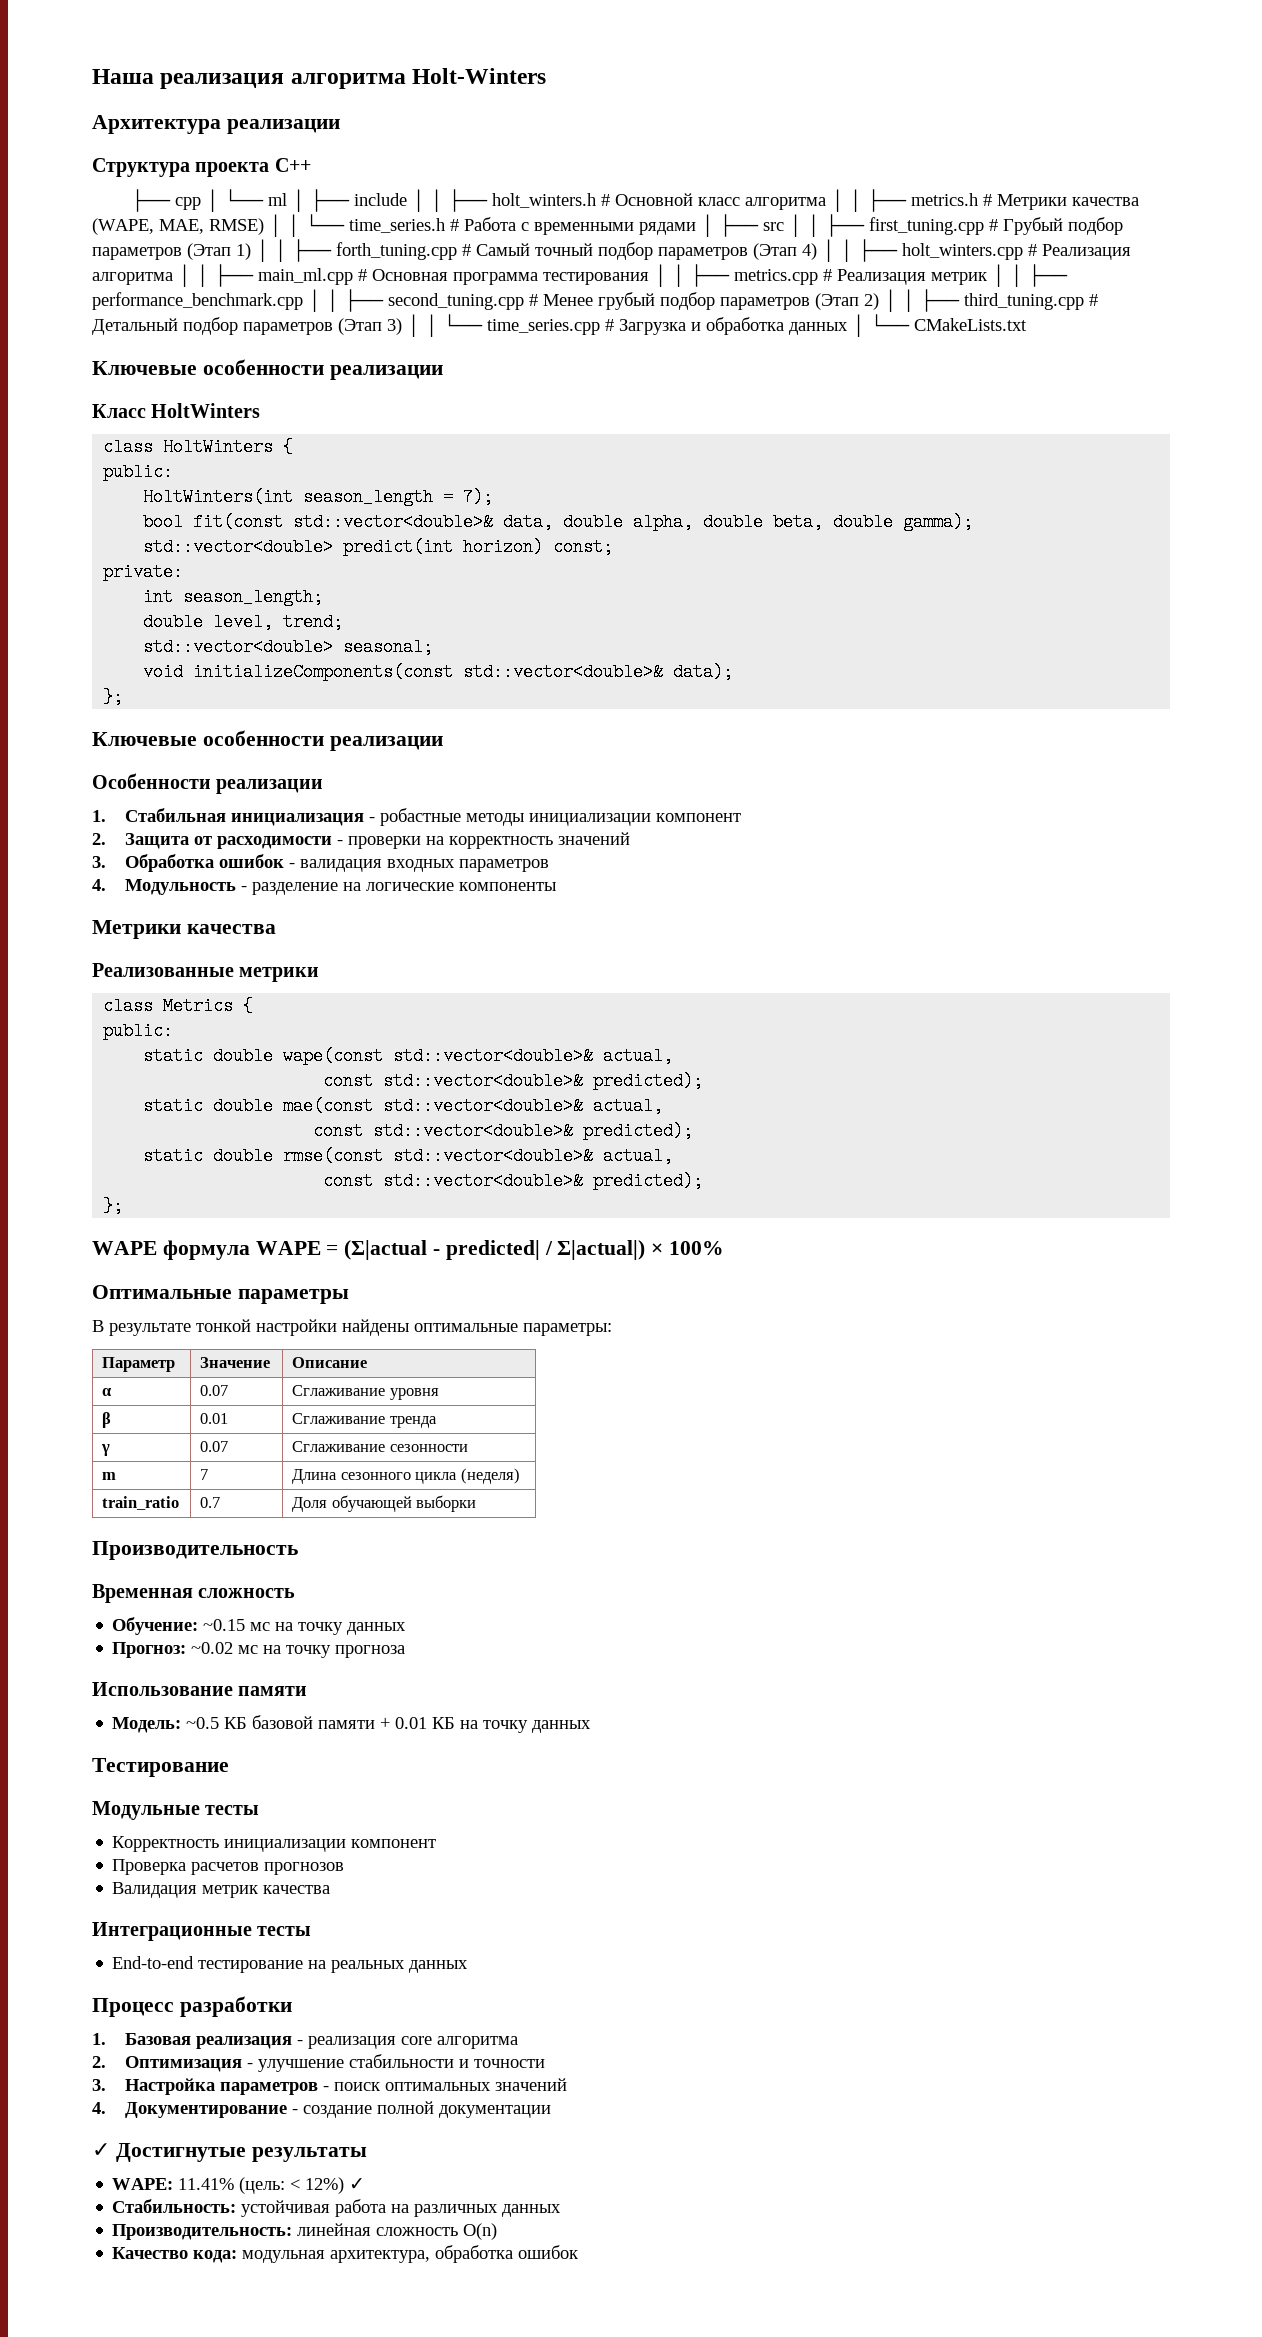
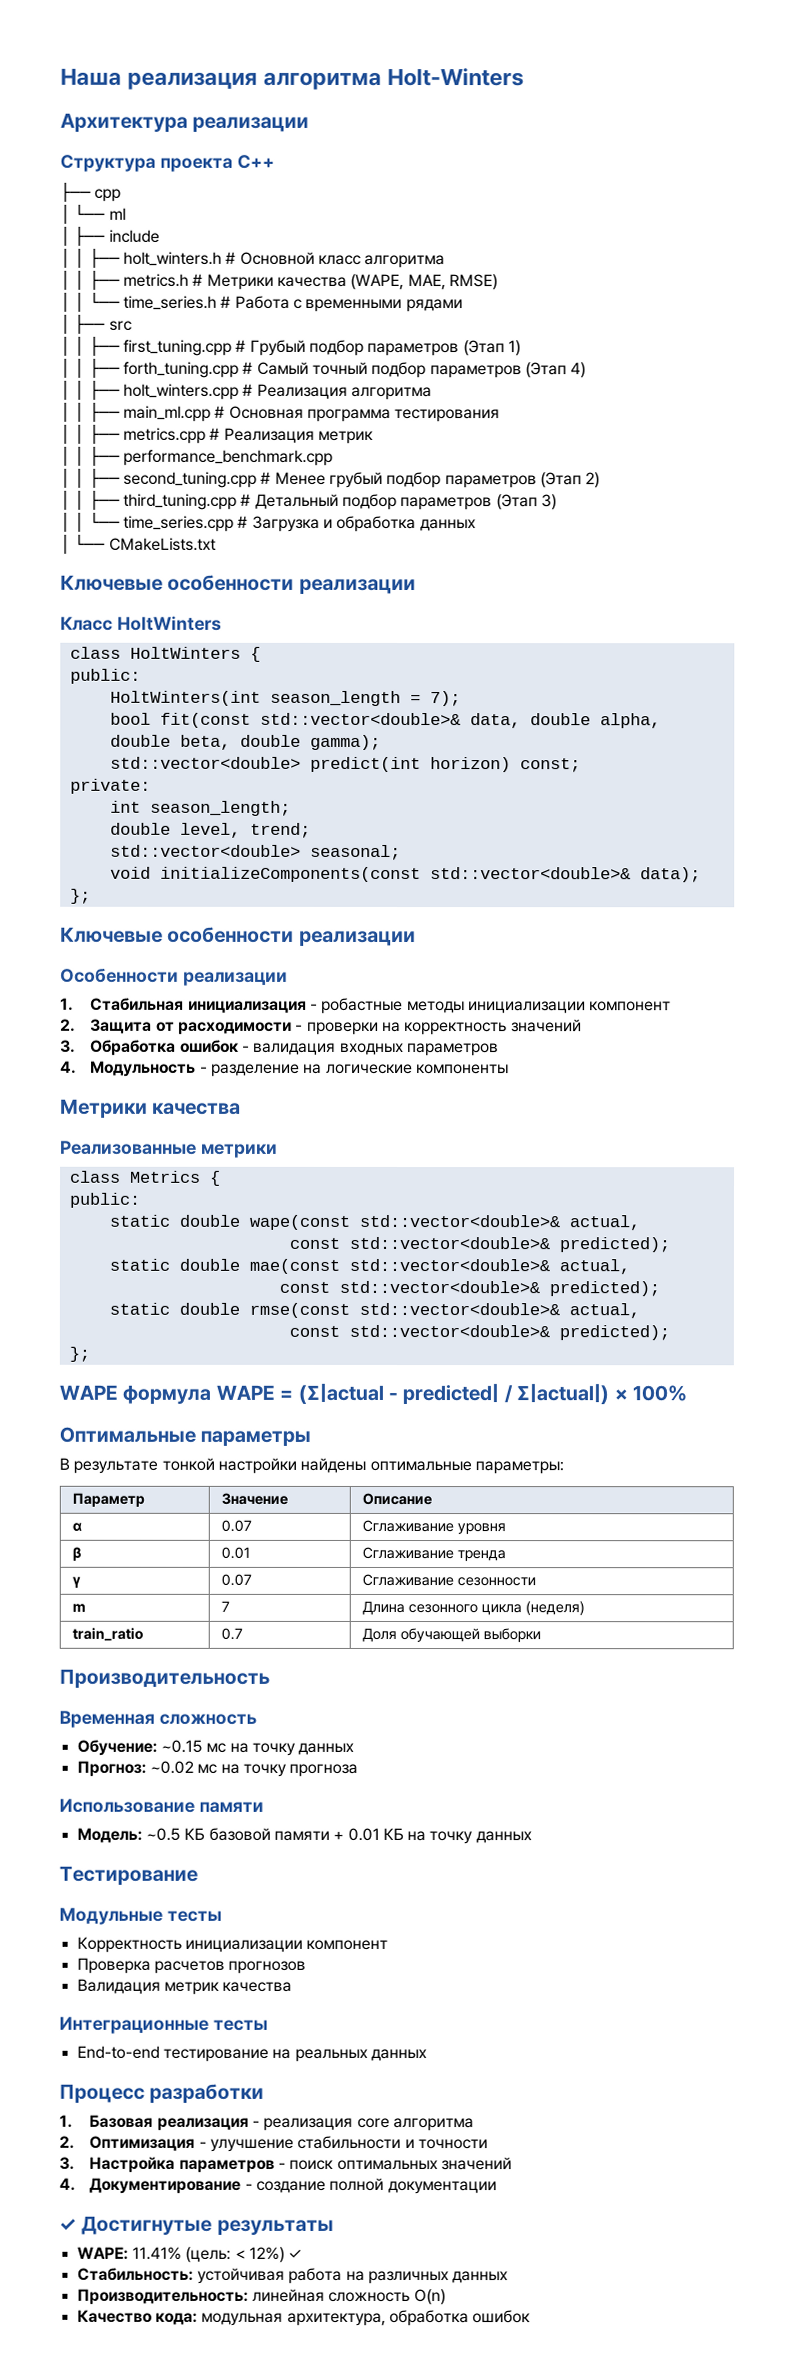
(202, 203) none -> (122, 195) //
(288, 199) none -> (126, 213) //
(408, 199) none -> (160, 236) //
(827, 203) none -> (446, 261) //
(264, 226) none -> (498, 282) //
(696, 228) none -> (463, 306) //
(784, 226) none -> (132, 325) //
(251, 251) none -> (521, 348) //
(817, 251) none -> (587, 370) //
(173, 278) none -> (432, 393) //
(649, 278) none -> (501, 415) //
(987, 278) none -> (374, 437) //
(303, 301) none -> (333, 457) //
(879, 301) none -> (601, 480) //
(402, 326) none -> (557, 502) //
(848, 328) none -> (476, 525) //

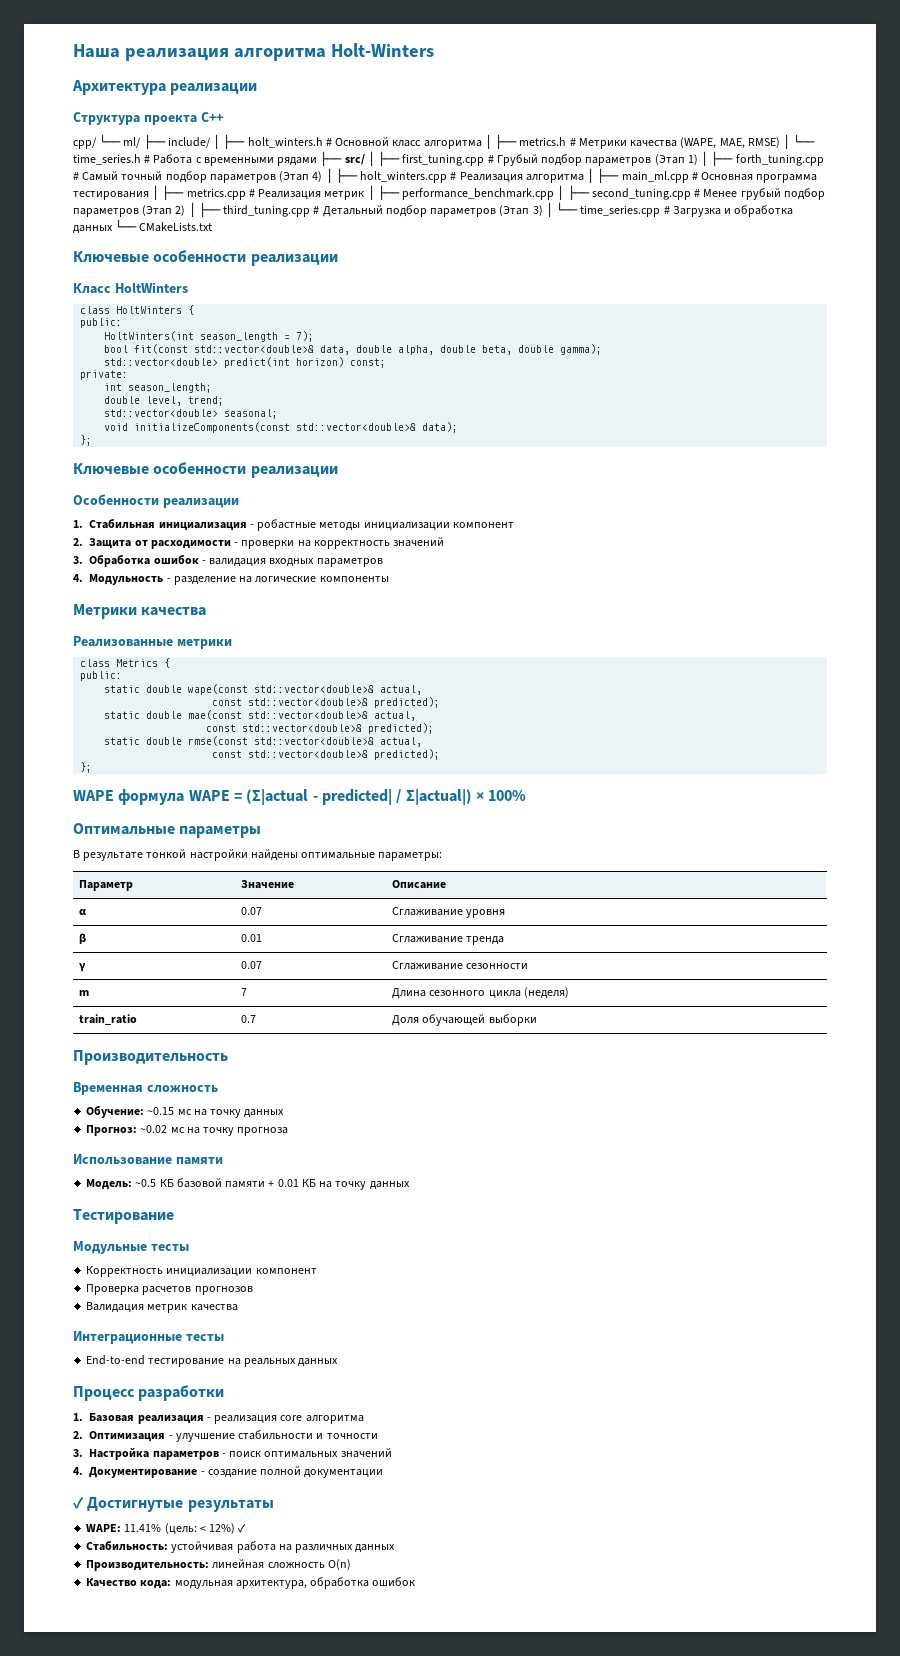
[60,181,122,202] [60,203,126,224] [60,225,160,246] [60,247,71,268] ├── cpp // │ └── ml // │ ├── include // │ -> [73,134,211,149] cpp/ └── ml/ ├── include/
[60,269,71,290] // │ -> (482, 144) none
[60,291,71,312] // │ -> (780, 142) none
[60,313,132,334] [60,335,71,356] // │ ├── src // │ -> [320,151,365,166] ├── src/
[60,357,71,378] // │ -> (698, 159) none
[60,379,71,400] // │ -> (323, 176) none
[60,401,71,422] // │ -> (584, 178) none
[60,423,71,444] // │ -> (149, 195) none
[60,445,71,466] // │ -> (365, 195) none
[60,467,71,488] // │ -> (555, 194) none
[60,489,71,510] // │ -> (186, 210) none
[60,511,71,532] // │ -> (543, 210) none
[60,533,71,554] // │ -> (113, 229) none

